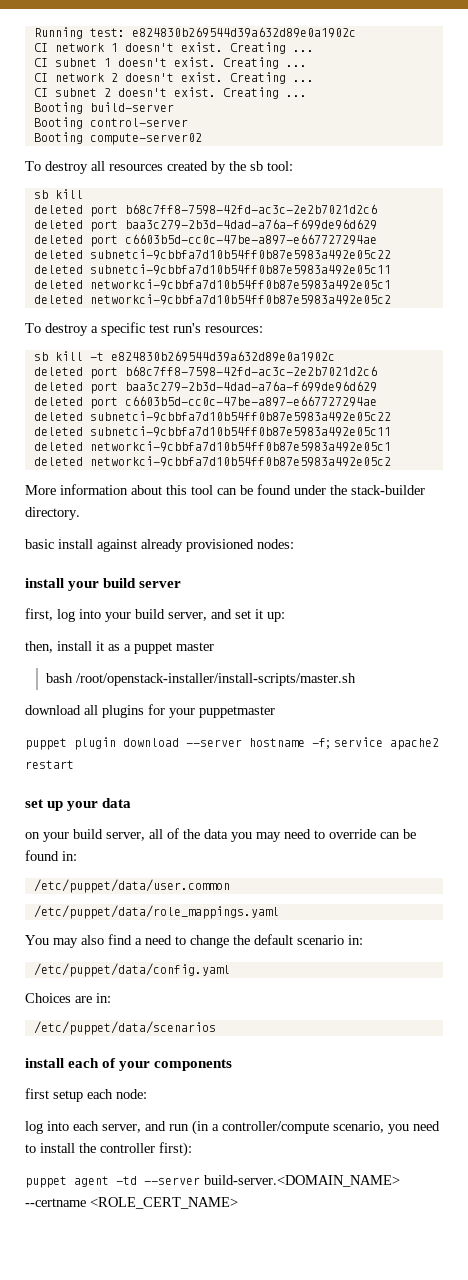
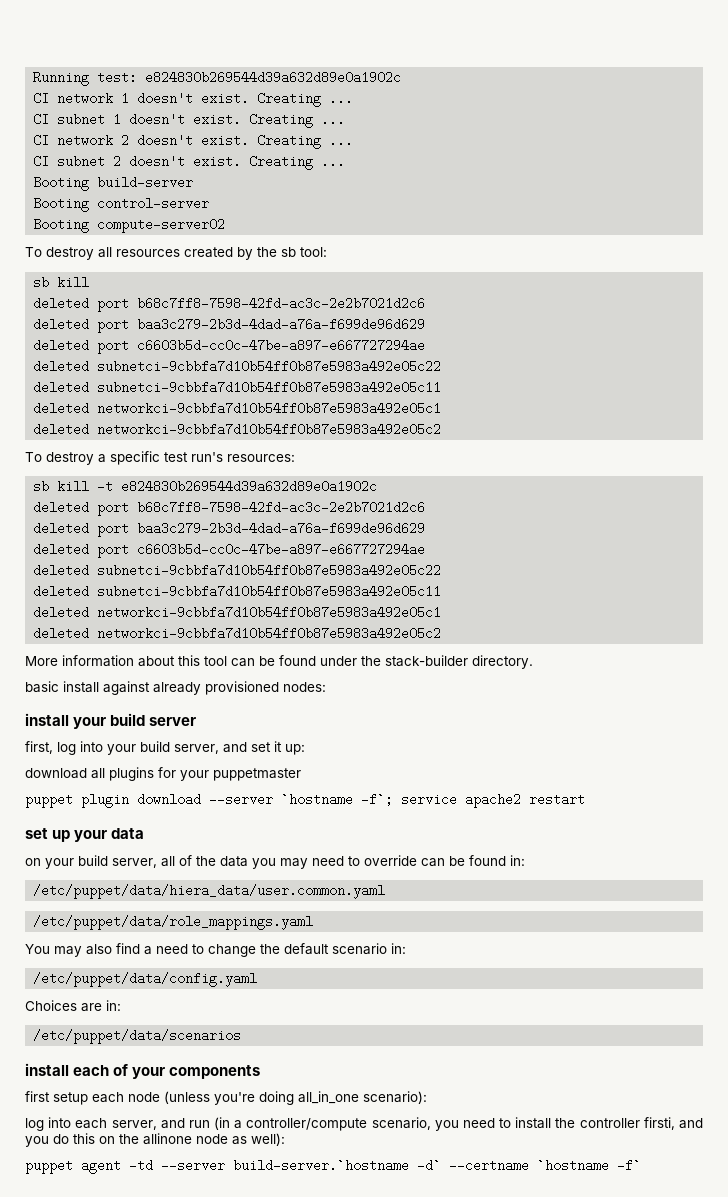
[25,641,214,654] [45,673,356,686] // then, install it as a puppet master // bash /root/openstack-installer/install-scripts/master.sh -> (305, 749) none
[249,738,330,750] hostname -f; -> [281,793,393,806] `hostname -f`;
[33,879,230,893] /etc/puppet/data/user.common -> [33,884,386,899] /etc/puppet/data/hiera_data/user.common.yaml
[116,1089,147,1099] node: -> [128,1091,427,1105] node (unless you're doing all_in_one scenario):
[159,1142,192,1157] first): -> [643,1117,703,1130] [25,1133,285,1147] firsti, and you do this on the allinone node as well):
[204,1175,400,1187] [25,1197,238,1209] build-server.<DOMAIN_NAME> --certname <ROLE_CERT_NAME> -> [233,1159,641,1172] build-server.`hostname -d` --certname `hostname -f`

